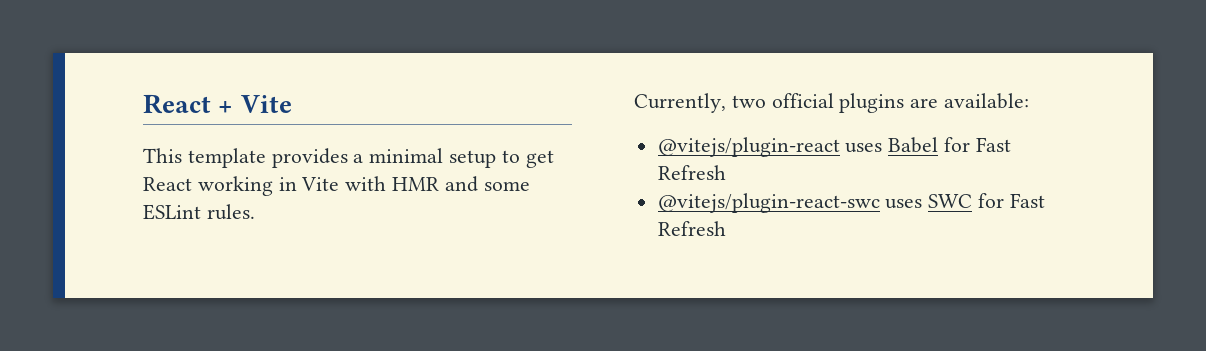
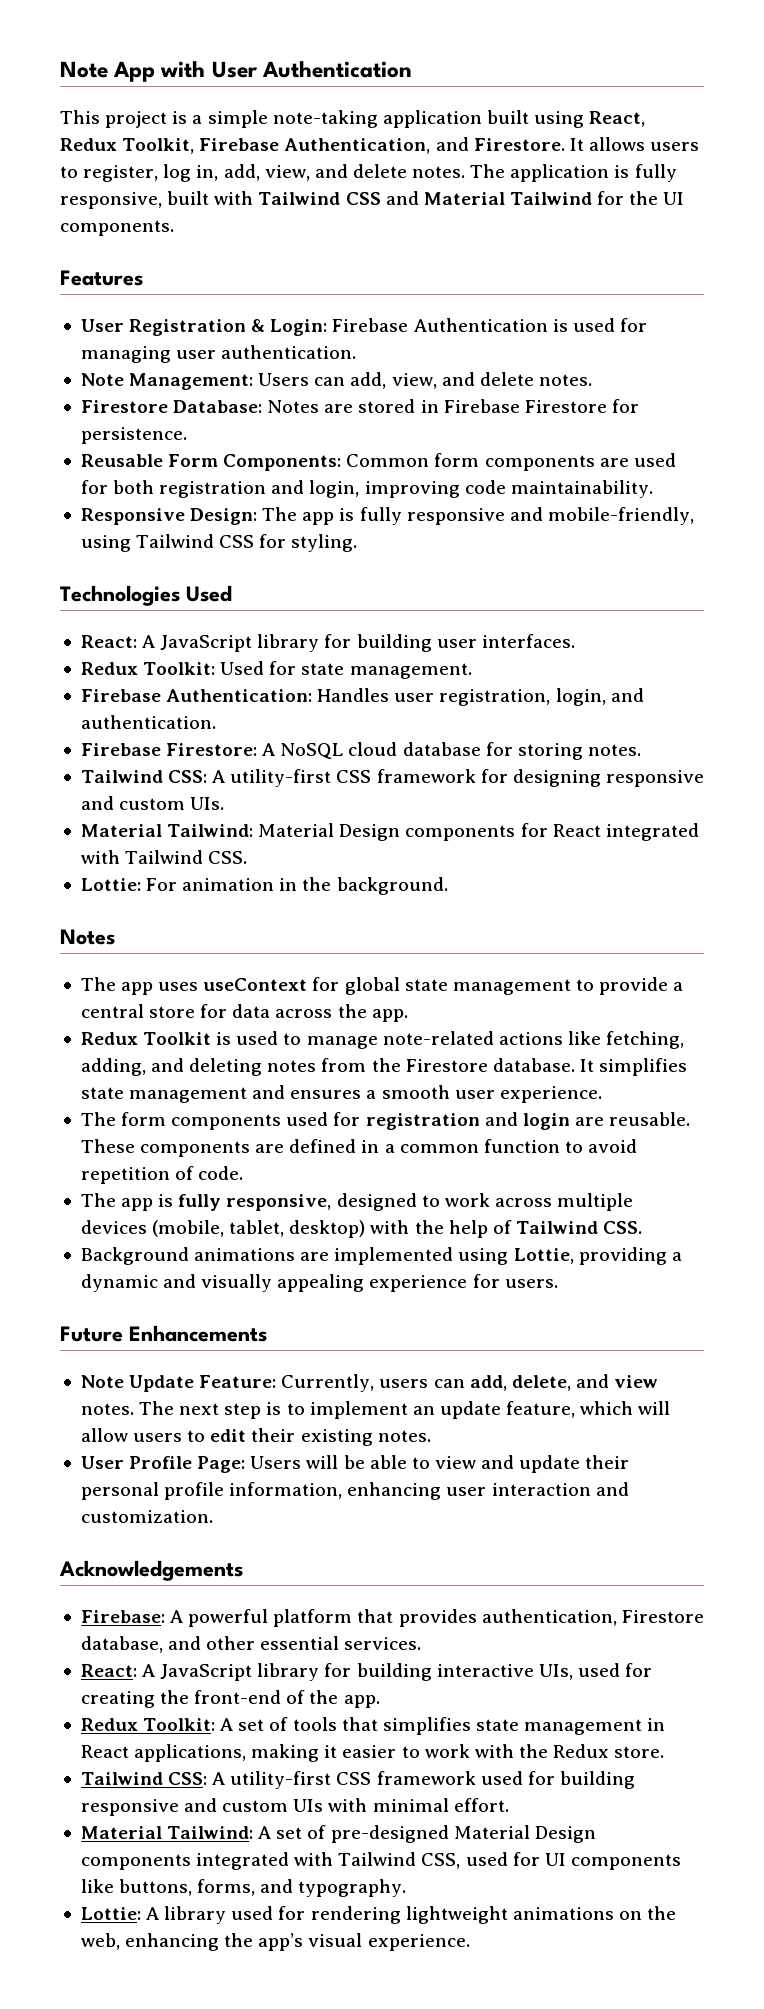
[143,94,292,114] [143,148,554,168] [143,176,530,196] [143,204,255,220] [634,93,1030,113] [657,137,1011,157] [657,165,726,180] [657,193,1045,213] [657,221,726,236] React + Vite // This template provides a minimal setup to get React working in Vite with HMR and some ESLint rules. // Currently, two official plugins are available: // @vitejs/plugin-react uses Babel for Fast Refresh // @vitejs/plugin-react-swc uses SWC for Fast Refresh -> [60,61,412,82] [60,110,646,128] [60,137,700,154] [60,164,677,182] [60,191,685,209] [60,220,174,236] [60,270,143,286] [80,318,647,336] [80,345,357,363] [80,372,592,390] [80,399,639,413] [80,427,187,444] [80,453,676,471] [80,480,653,498] [80,507,694,525] [80,534,358,552] [60,585,232,606] [80,634,575,652] [80,661,472,679] [80,688,644,706] [80,715,216,729] [80,742,641,760] [80,769,704,787] [80,796,225,810] [80,823,699,841] [80,850,248,864] [80,877,448,895] [60,929,115,945] [80,977,684,995] [80,1004,408,1022] [80,1031,685,1049] [80,1058,688,1076] [80,1085,602,1103] [80,1112,691,1130] [80,1139,638,1157] [80,1166,244,1184] [80,1193,634,1211] [80,1220,643,1238] [80,1247,682,1265] [80,1274,558,1292] [60,1325,267,1342] [80,1374,659,1392] [80,1401,671,1419] [80,1428,431,1446] [80,1455,630,1473] [80,1482,629,1500] [80,1510,213,1523] [59,1560,243,1581] [80,1609,704,1627] [80,1636,422,1653] [80,1663,653,1681] [80,1690,380,1708] [80,1717,666,1735] [80,1744,665,1762] [80,1771,635,1789] [80,1798,509,1816] [80,1825,596,1843] [80,1852,681,1870] [80,1879,407,1897] [80,1906,677,1924] [80,1933,470,1951] Note App with User Authentication // This project is a simple note-taking application built using React, Redux Toolkit, Firebase Authentication, and Firestore. It allows users to register, log in, add, view, and delete notes. The application is fully responsive, built with Tailwind CSS and Material Tailwind for the UI components. // Features // User Registration & Login: Firebase Authentication is used for managing user authentication. // Note Management: Users can add, view, and delete notes. // Firestore Database: Notes are stored in Firebase Firestore for persistence. // Reusable Form Components: Common form components are used for both registration and login, improving code maintainability. // Responsive Design: The app is fully responsive and mobile-friendly, using Tailwind CSS for styling. // Technologies Used // React: A JavaScript library for building user interfaces. // Redux Toolkit: Used for state management. // Firebase Authentication: Handles user registration, login, and authentication. // Firebase Firestore: A NoSQL cloud database for storing notes. // Tailwind CSS: A utility-first CSS framework for designing responsive and custom UIs. // Material Tailwind: Material Design components for React integrated with Tailwind CSS. // Lottie: For animation in the background. // Notes // The app uses useContext for global state management to provide a central store for data across the app. // Redux Toolkit is used to manage note-related actions like fetching, adding, and deleting notes from the Firestore database. It simplifies state management and ensures a smooth user experience. // The form components used for registration and login are reusable. These components are defined in a common function to avoid repetition of code. // The app is fully responsive, designed to work across multiple devices (mobile, tablet, desktop) with the help of Tailwind CSS. // Background animations are implemented using Lottie, providing a dynamic and visually appealing experience for users. // Future Enhancements // Note Update Feature: Currently, users can add, delete, and view notes. The next step is to implement an update feature, which will allow users to edit their existing notes. // User Profile Page: Users will be able to view and update their personal profile information, enhancing user interaction and customization. // Acknowledgements // Firebase: A powerful platform that provides authentication, Firestore database, and other essential services. // React: A JavaScript library for building interactive UIs, used for creating the front-end of the app. // Redux Toolkit: A set of tools that simplifies state management in React applications, making it easier to work with the Redux store. // Tailwind CSS: A utility-first CSS framework used for building responsive and custom UIs with minimal effort. // Material Tailwind: A set of pre-designed Material Design components integrated with Tailwind CSS, used for UI components like buttons, forms, and typography. // Lottie: A library used for rendering lightweight animations on the web, enhancing the app’s visual experience.

